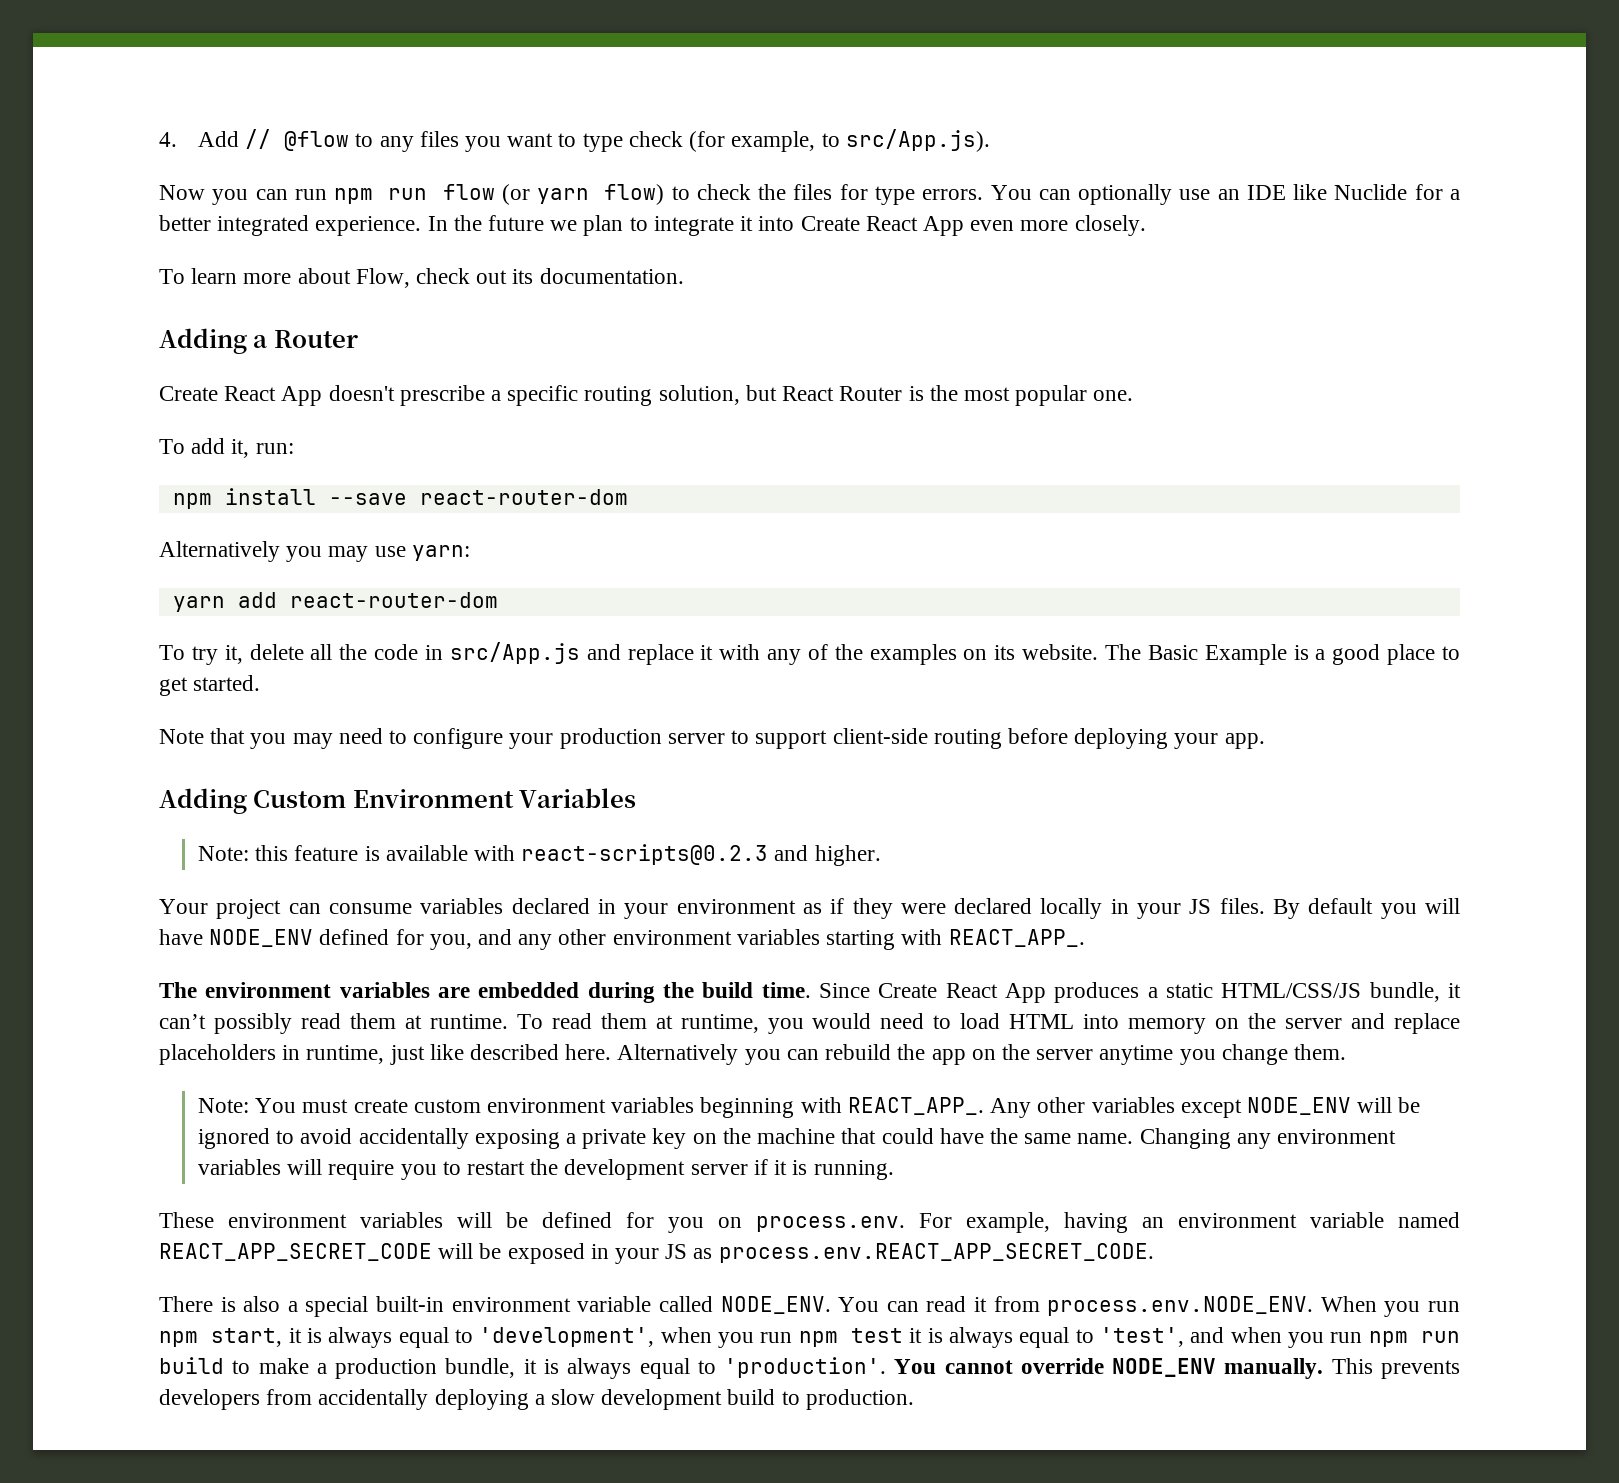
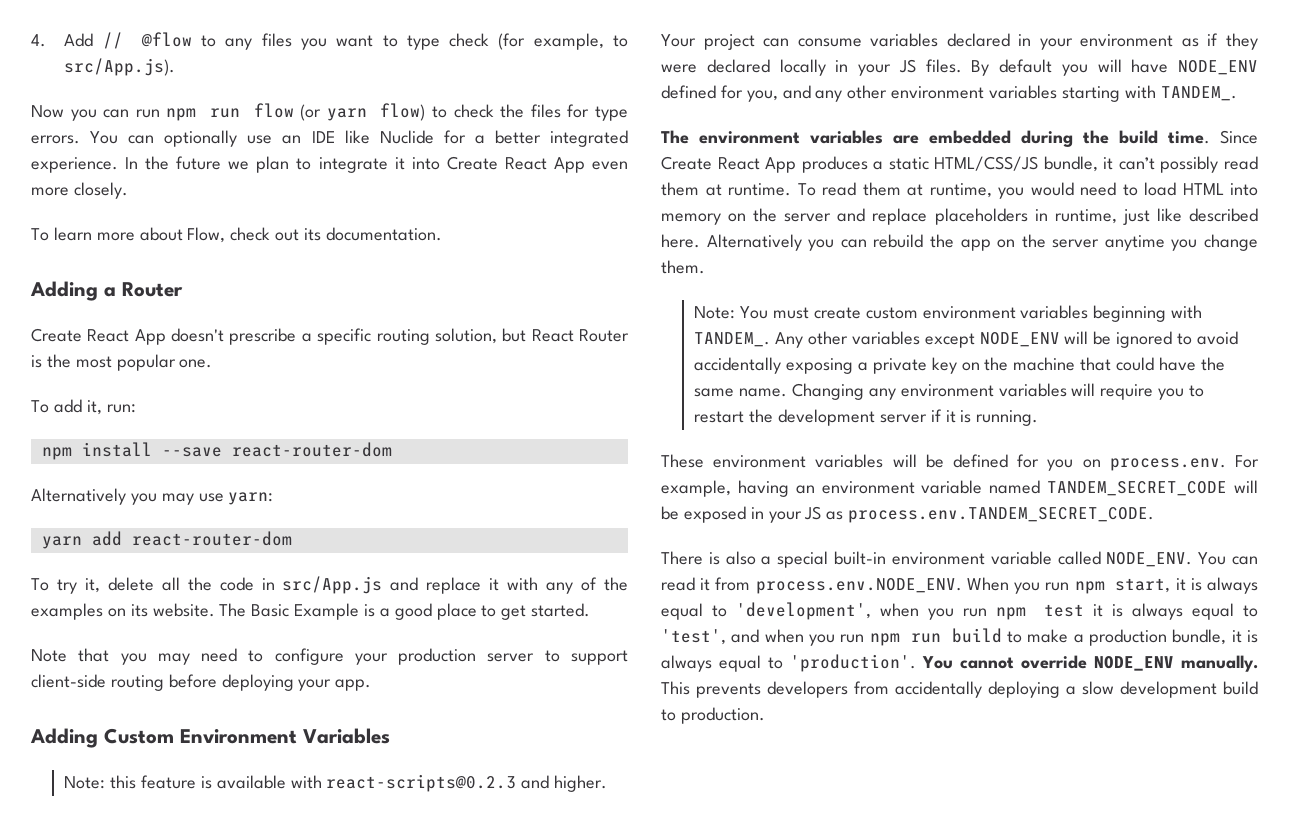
[948,929,1085,947] REACT_APP_. -> [1160,86,1237,101] TANDEM_.
[847,1097,984,1115] REACT_APP_. -> [694,332,771,347] TANDEM_.
[159,1243,432,1261] REACT_APP_SECRET_CODE -> [1047,481,1228,496] TANDEM_SECRET_CODE
[718,1243,1154,1263] process.env.REACT_APP_SECRET_CODE. -> [848,507,1155,523] process.env.TANDEM_SECRET_CODE.

